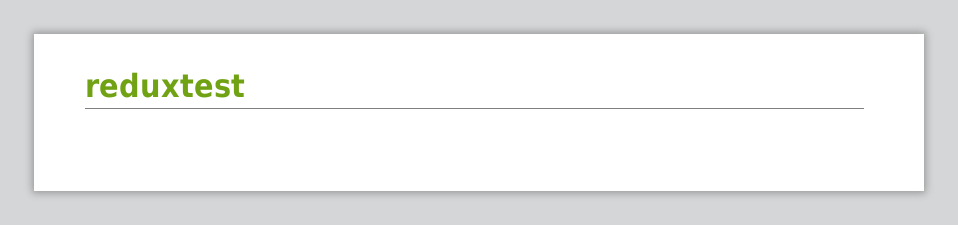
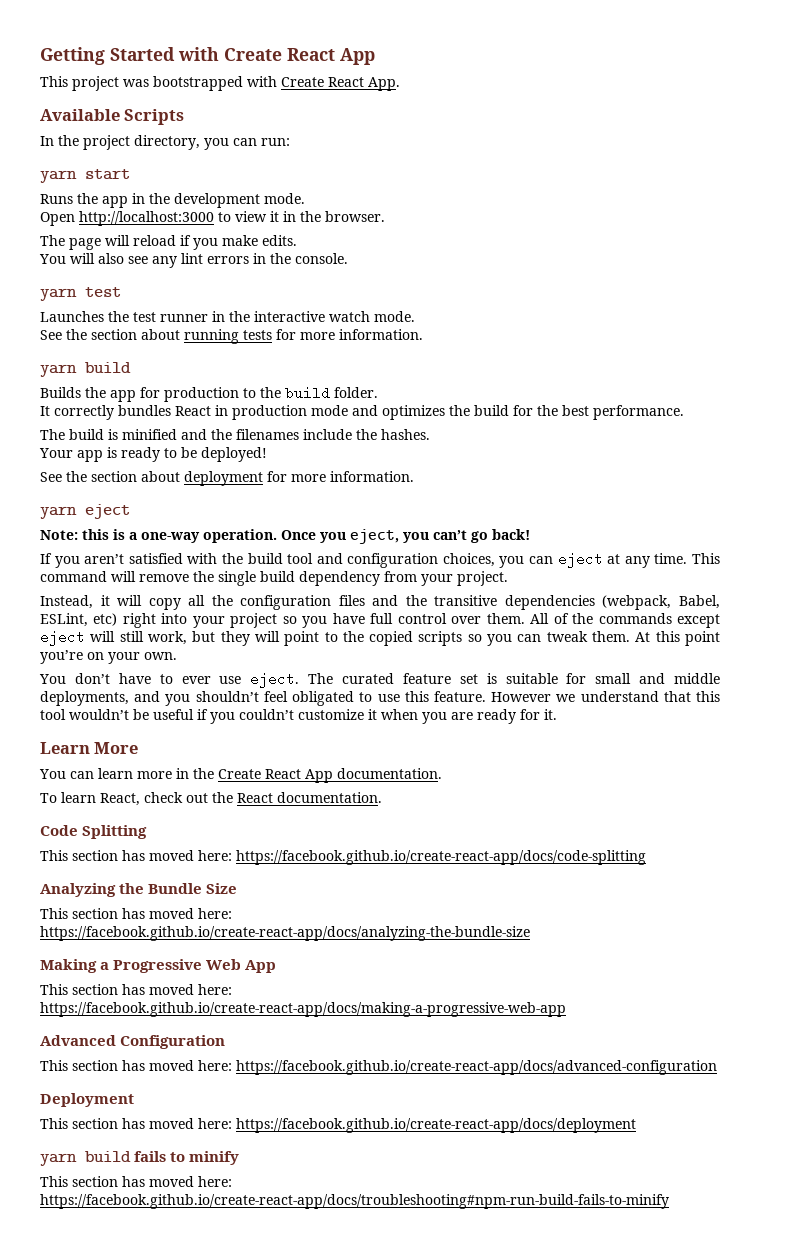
[85,72,245,98] reduxtest -> [40,47,375,65] [40,76,400,91] [40,109,185,125] [40,135,290,150] [40,169,130,183] [40,193,305,208] [40,211,385,226] [40,235,297,250] [39,253,348,268] [40,287,121,301] [40,311,415,322] [40,329,423,344] [40,362,131,377] [40,386,378,402] [40,405,684,420] [40,429,430,440] [39,447,267,462] [40,471,414,486] [40,504,130,519] [40,529,530,544] [40,552,721,568] [40,571,508,586] [40,595,721,610] [40,613,721,628] [40,630,720,646] [40,650,177,664] [39,672,720,688] [40,691,720,706] [40,709,557,724] [40,742,139,754] [39,768,442,783] [40,792,382,806] [40,825,148,839] [40,850,646,865] [40,883,238,897] [40,908,232,919] [40,926,530,941] [40,959,277,973] [40,984,232,995] [40,1002,566,1017] [40,1035,226,1049] [40,1060,717,1075] [40,1093,134,1107] [40,1118,636,1133] [40,1151,240,1166] [40,1176,232,1187] [40,1194,669,1209] Getting Started with Create React App // This project was bootstrapped with Create React App. // Available Scripts // In the project directory, you can run: // yarn start // Runs the app in the development mode. // Open http://localhost:3000 to view it in the browser. // The page will reload if you make edits. // You will also see any lint errors in the console. // yarn test // Launches the test runner in the interactive watch mode. // See the section about running tests for more information. // yarn build // Builds the app for production to the build folder. // It correctly bundles React in production mode and optimizes the build for the best performance. // The build is minified and the filenames include the hashes. // Your app is ready to be deployed! // See the section about deployment for more information. // yarn eject // Note: this is a one-way operation. Once you eject, you can’t go back! // If you aren’t satisfied with the build tool and configuration choices, you can eject at any time. This command will remove the single build dependency from your project. // Instead, it will copy all the configuration files and the transitive dependencies (webpack, Babel, ESLint, etc) right into your project so you have full control over them. All of the commands except eject will still work, but they will point to the copied scripts so you can tweak them. At this point you’re on your own. // You don’t have to ever use eject. The curated feature set is suitable for small and middle deployments, and you shouldn’t feel obligated to use this feature. However we understand that this tool wouldn’t be useful if you couldn’t customize it when you are ready for it. // Learn More // You can learn more in the Create React App documentation. // To learn React, check out the React documentation. // Code Splitting // This section has moved here: https://facebook.github.io/create-react-app/docs/code-splitting // Analyzing the Bundle Size // This section has moved here: https://facebook.github.io/create-react-app/docs/analyzing-the-bundle-size // Making a Progressive Web App // This section has moved here: https://facebook.github.io/create-react-app/docs/making-a-progressive-web-app // Advanced Configuration // This section has moved here: https://facebook.github.io/create-react-app/docs/advanced-configuration // Deployment // This section has moved here: https://facebook.github.io/create-react-app/docs/deployment // yarn build fails to minify // This section has moved here: https://facebook.github.io/create-react-app/docs/troubleshooting#npm-run-build-fails-to-minify

